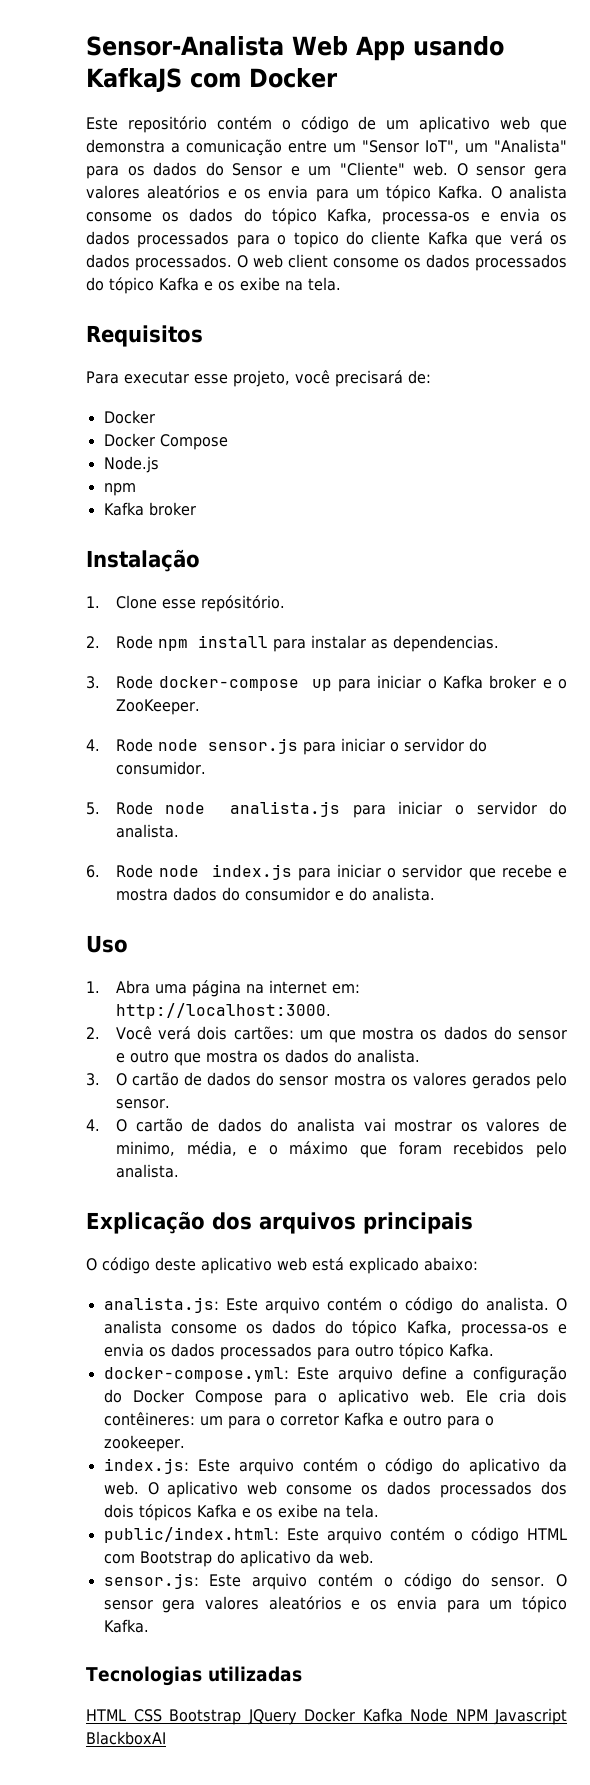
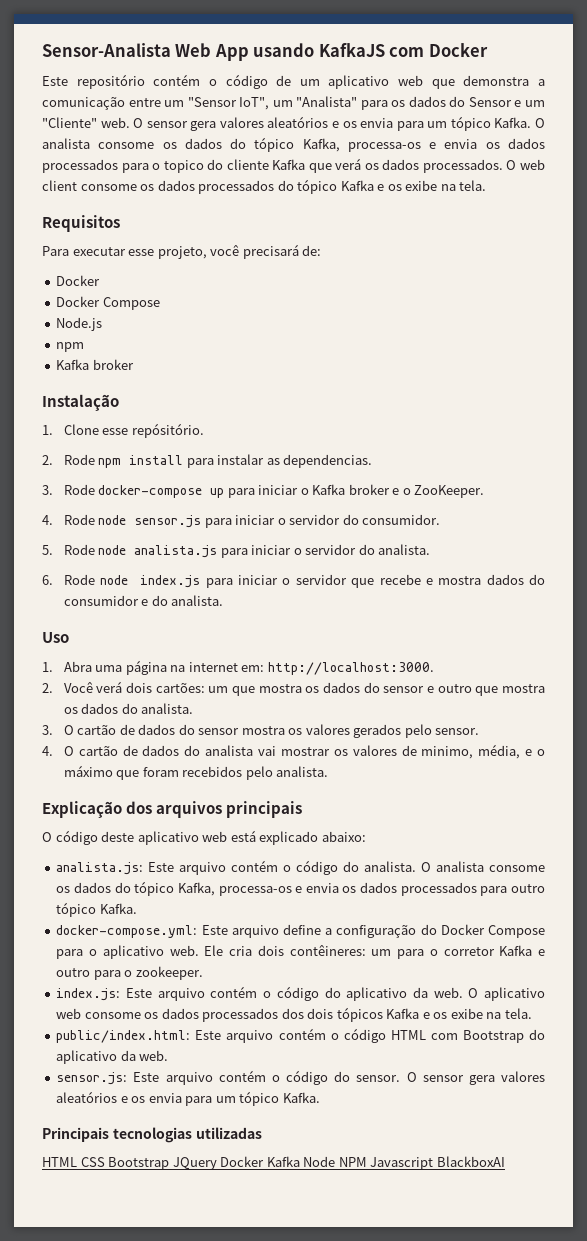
[86,1666,202,1686] Tecnologias -> [42,1127,192,1143] Principais tecnologias

